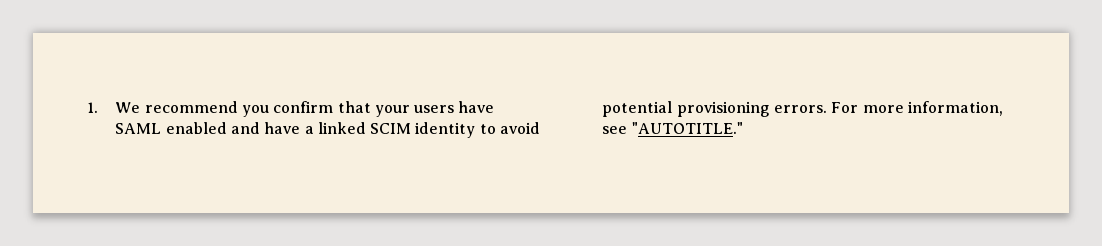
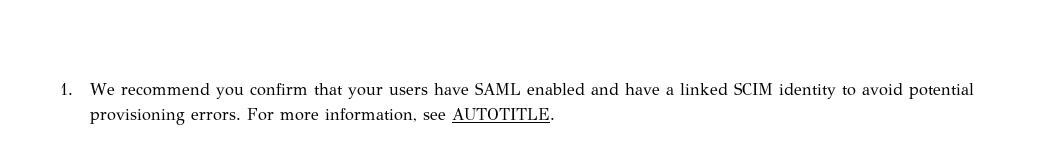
[631,122,743,134] "AUTOTITLE." -> [451,108,555,120] AUTOTITLE.

